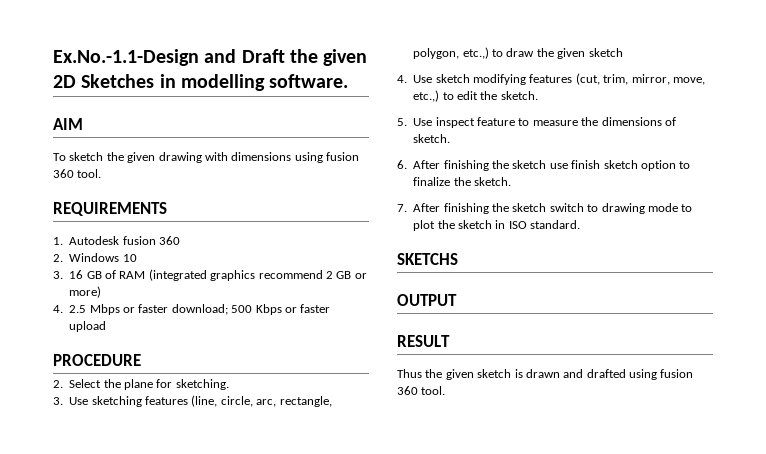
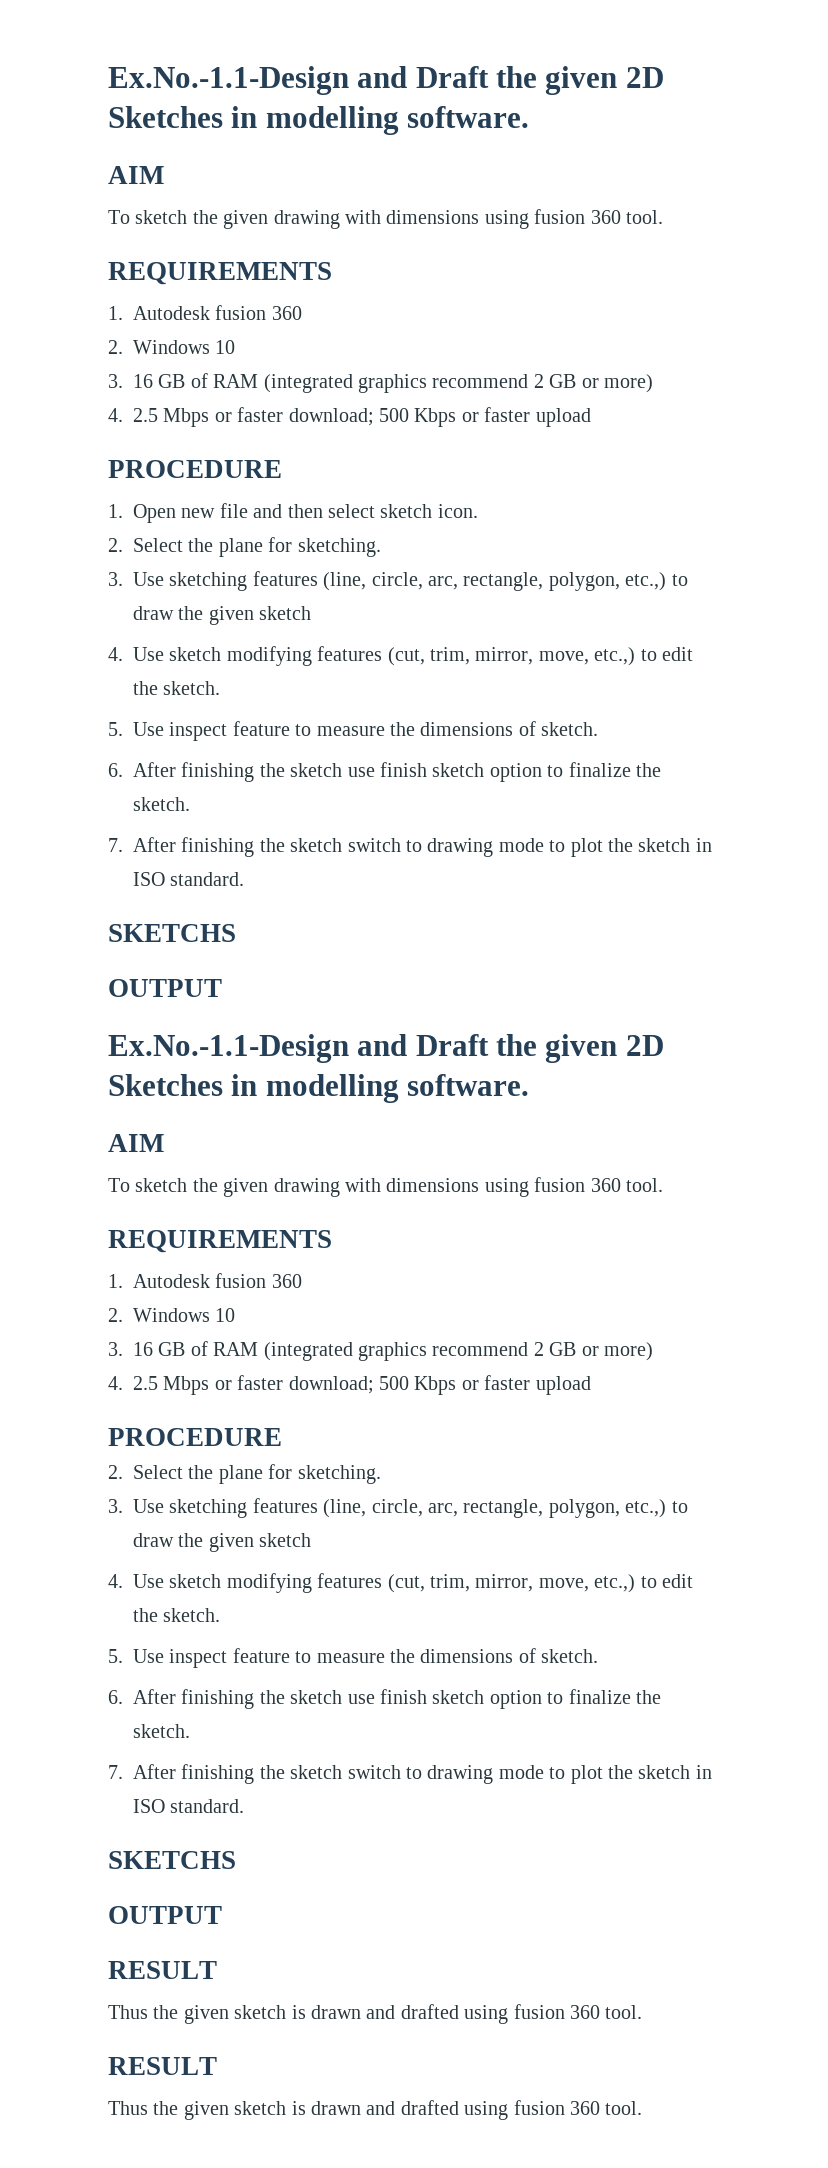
(141, 360) none -> [108,503,478,523] [108,537,381,557] [108,571,688,591] [133,606,312,625] [108,646,693,666] [133,681,221,695] [108,721,599,741] [108,762,661,782] [133,797,190,811] [108,837,712,857] [133,872,245,886] [108,924,236,942] [108,979,222,997] [108,1034,664,1063] [108,1074,530,1103] [108,1134,164,1152] [108,1177,663,1197] [108,1230,332,1253] [108,1273,302,1288] [108,1308,236,1322] [108,1341,653,1361] [108,1375,591,1395] [108,1428,282,1446] // 1. Open new file and then select sketch icon. // 2. Select the plane for sketching. // 3. Use sketching features (line, circle, arc, rectangle, polygon, etc.,) to draw the given sketch // 4. Use sketch modifying features (cut, trim, mirror, move, etc.,) to edit the sketch. // 5. Use inspect feature to measure the dimensions of sketch. // 6. After finishing the sketch use finish sketch option to finalize the sketch. // 7. After finishing the sketch switch to drawing mode to plot the sketch in ISO standard. // SKETCHS // OUTPUT // Ex.No.-1.1-Design and Draft the given 2D Sketches in modelling software. // AIM // To sketch the given drawing with dimensions using fusion 360 tool. // REQUIREMENTS // 1. Autodesk fusion 360 // 2. Windows 10 // 3. 16 GB of RAM (integrated graphics recommend 2 GB or more) // 4. 2.5 Mbps or faster download; 500 Kbps or faster upload // PROCEDURE
(446, 390) none -> [108,2057,217,2075] [108,2100,643,2120] // RESULT // Thus the given sketch is drawn and drafted using fusion 360 tool.

